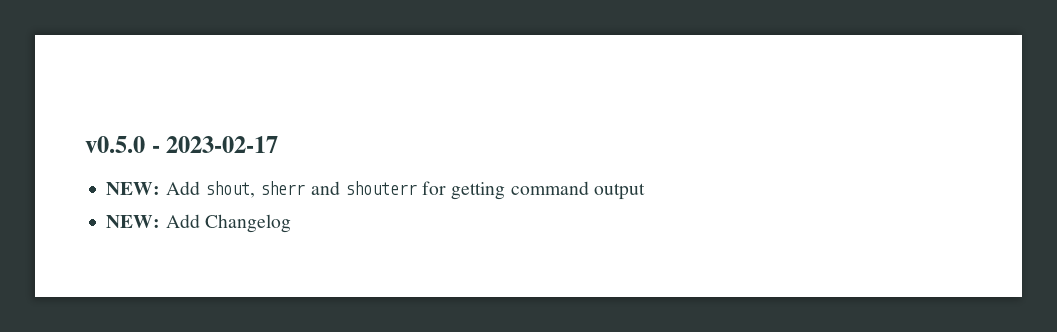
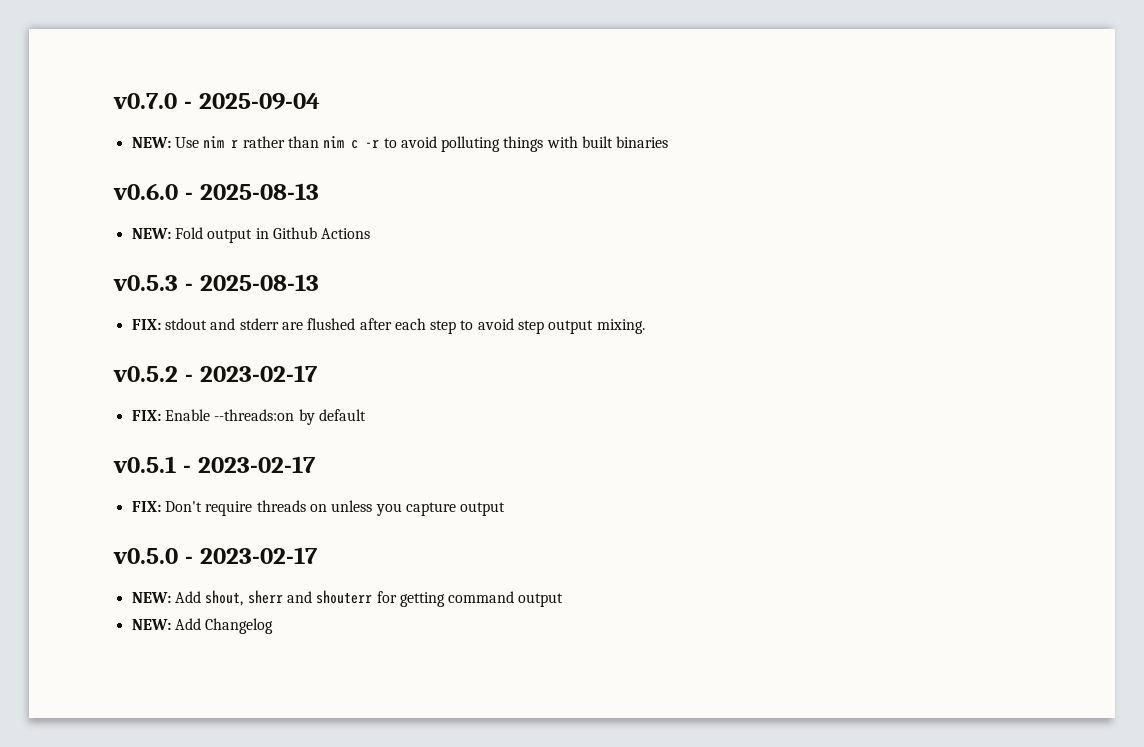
(85, 144) none -> [113,93,320,110] [131,136,669,152] [113,183,319,200] [131,227,371,243] [113,274,319,291] [131,318,645,334] [113,365,318,382] [131,409,366,425] [113,456,316,473] [131,500,506,516] v0.7.0 - 2025-09-04 // NEW: Use nim r rather than nim c -r to avoid polluting things with built binaries // v0.6.0 - 2025-08-13 // NEW: Fold output in Github Actions // v0.5.3 - 2025-08-13 // FIX: stdout and stderr are flushed after each step to avoid step output mixing. // v0.5.2 - 2023-02-17 // FIX: Enable --threads:on by default // v0.5.1 - 2023-02-17 // FIX: Don't require threads on unless you capture output //

